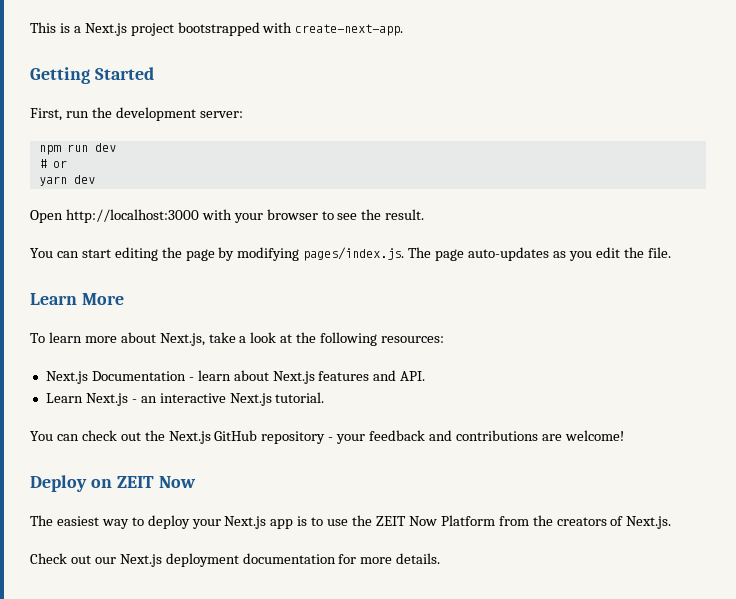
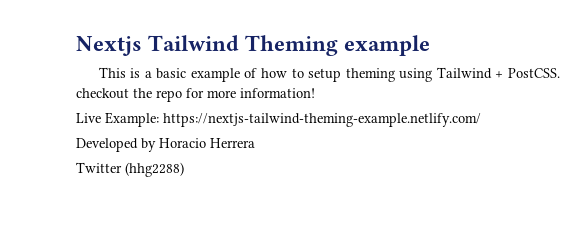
[30,22,404,36] [30,67,154,84] [30,107,243,121] [38,143,116,155] [38,159,67,168] [38,175,95,186] [30,209,425,223] [30,247,671,261] [30,293,124,305] [30,332,445,346] [45,370,426,384] [45,392,325,406] [30,430,624,444] [30,475,196,492] [30,515,672,529] [30,553,441,567] This is a Next.js project bootstrapped with create-next-app. // Getting Started // First, run the development server: // npm run dev // # or // yarn dev // Open http://localhost:3000 with your browser to see the result. // You can start editing the page by modifying pages/index.js. The page auto-updates as you edit the file. // Learn More // To learn more about Next.js, take a look at the following resources: // Next.js Documentation - learn about Next.js features and API. // Learn Next.js - an interactive Next.js tutorial. // You can check out the Next.js GitHub repository - your feedback and contributions are welcome! // Deploy on ZEIT Now // The easiest way to deploy your Next.js app is to use the ZEIT Now Platform from the creators of Next.js. // Check out our Next.js deployment documentation for more details. -> [76,35,431,56] [98,67,560,82] [76,88,315,102] [76,112,481,127] [76,138,255,152] [76,162,184,177] Nextjs Tailwind Theming example // This is a basic example of how to setup theming using Tailwind + PostCSS. checkout the repo for more information! // Live Example: https://nextjs-tailwind-theming-example.netlify.com/ // Developed by Horacio Herrera // Twitter (hhg2288)

